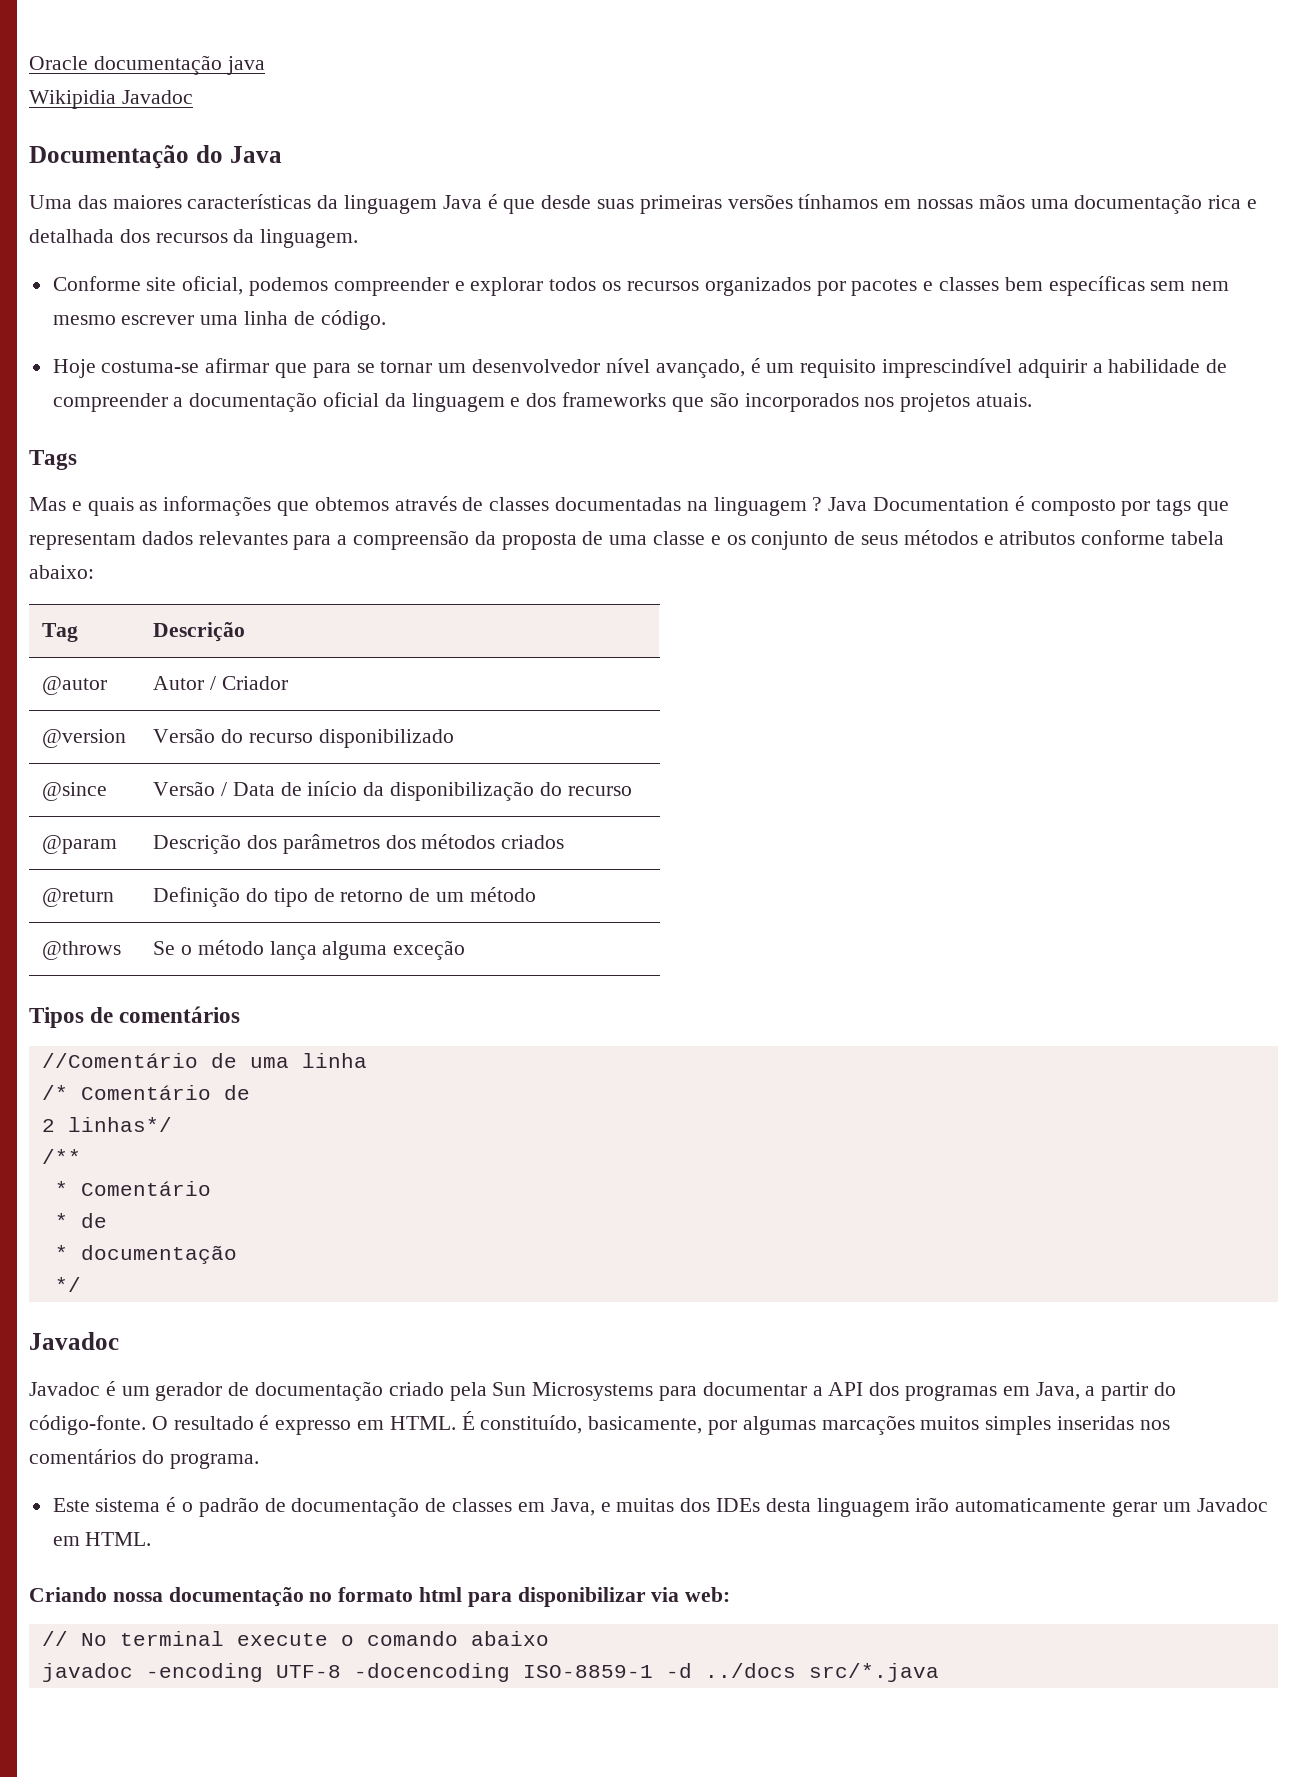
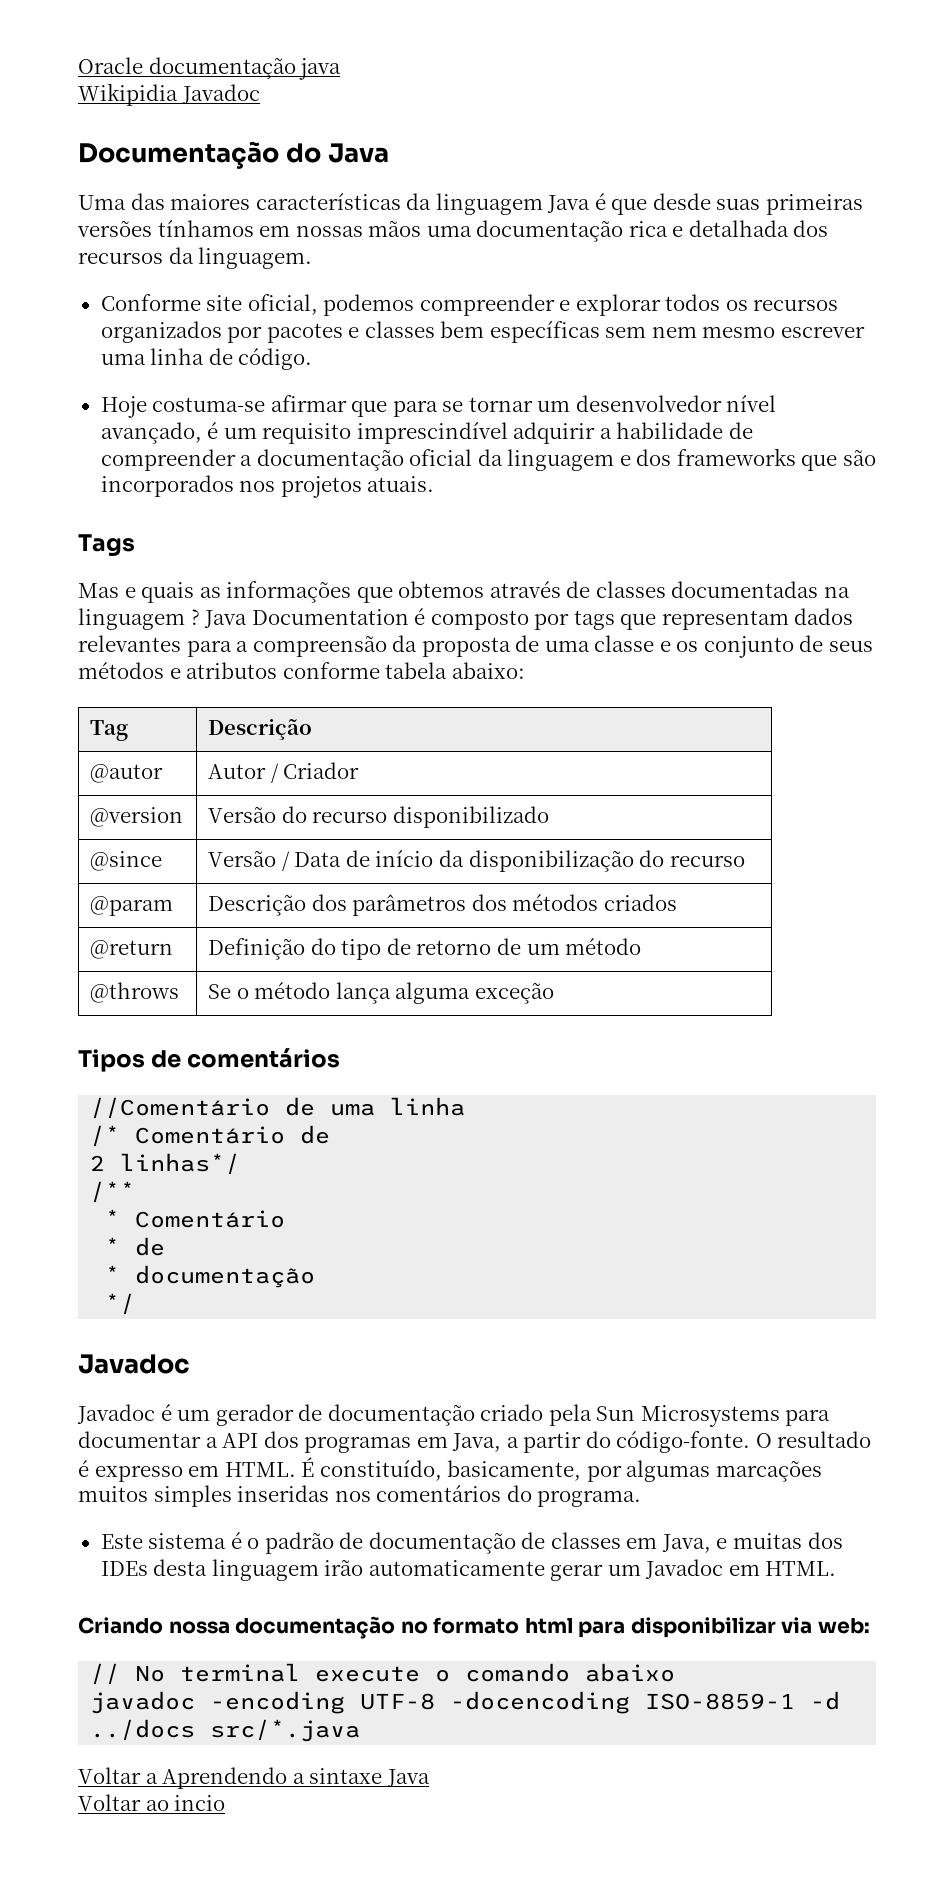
(939, 1672) none -> [78,1767,430,1789] [78,1794,226,1811] // Voltar a Aprendendo a sintaxe Java // Voltar ao incio

